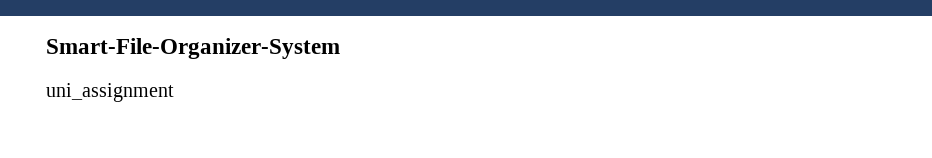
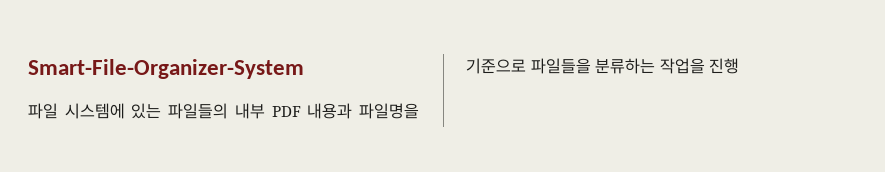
[46,83,174,102] uni_assignment -> [28,103,420,119] [466,58,740,74] 파일 시스템에 있는 파일들의 내부 PDF 내용과 파일명을 기준으로 파일들을 분류하는 작업을 진행

